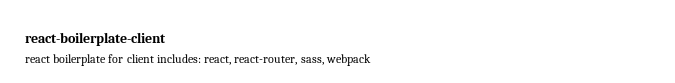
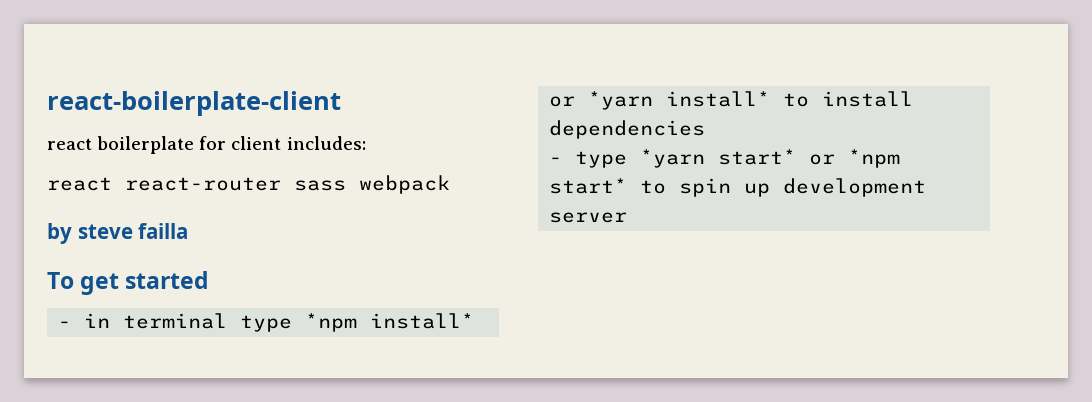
[204,54,371,66] react, react-router, sass, webpack -> [47,175,450,194] [47,223,189,244] [47,271,210,295] [58,313,475,332] [549,91,914,110] [549,120,706,139] [549,149,901,168] [549,178,927,197] [549,212,628,223] // react react-router sass webpack // by steve failla // To get started // - in terminal type *npm install* or *yarn install* to install dependencies // - type *yarn start* or *npm start* to spin up development server

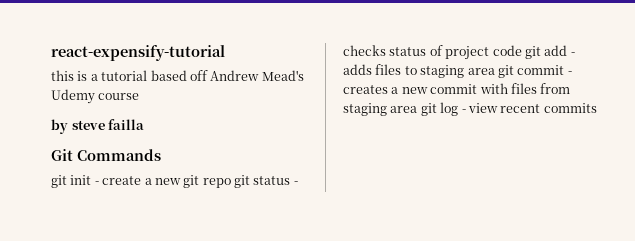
[47,91,341,116] [47,136,366,154] [47,175,450,194] [47,223,189,244] [47,271,210,295] [58,313,475,332] [549,91,914,110] [549,120,706,139] [549,149,901,168] [549,178,927,197] [549,212,628,223] react-boilerplate-client // react boilerplate for client includes: // react react-router sass webpack // by steve failla // To get started // - in terminal type *npm install* or *yarn install* to install dependencies // - type *yarn start* or *npm start* to spin up development server -> [51,45,225,61] [51,70,304,81] [51,89,140,104] [51,119,145,134] [51,149,161,161] [51,175,298,188] [343,45,575,60] [343,64,572,78] [343,83,571,94] [343,102,597,116] react-expensify-tutorial // this is a tutorial based off Andrew Mead's Udemy course // by steve failla // Git Commands // git init - create a new git repo git status - checks status of project code git add - adds files to staging area git commit - creates a new commit with files from staging area git log - view recent commits

